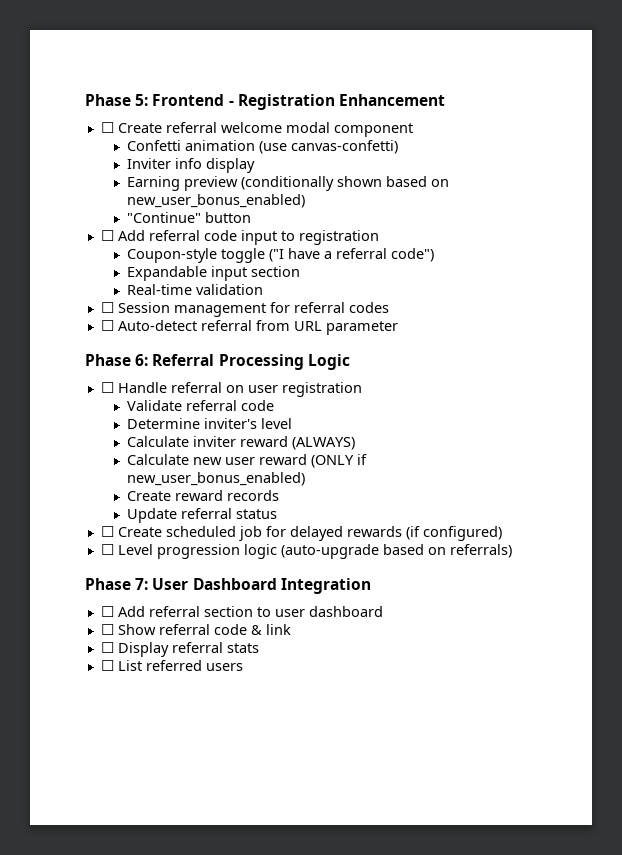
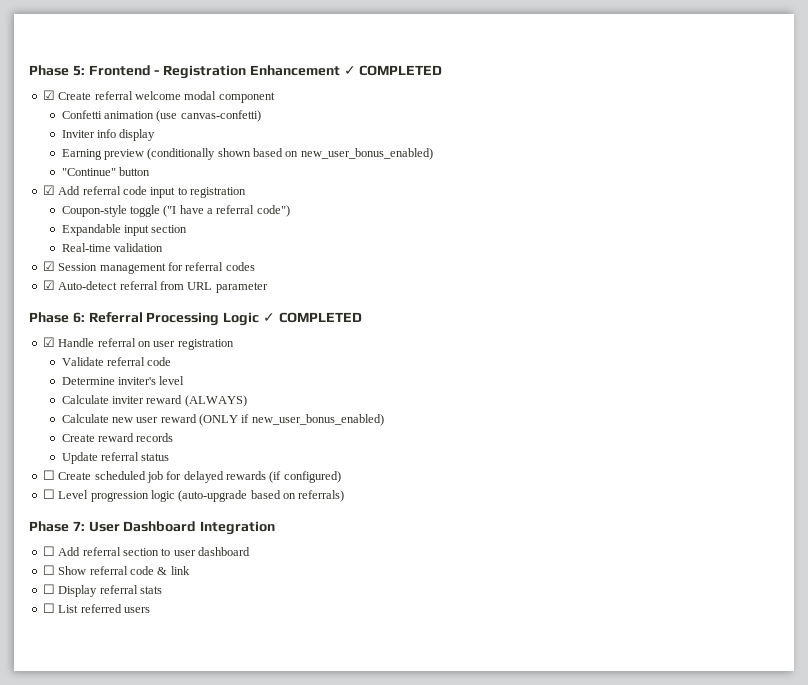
[100,122,114,133] // ☐ -> [343,65,443,76] [42,90,55,100] ✓ COMPLETED // ☑
[100,230,114,241] ☐ -> [42,185,55,195] ☑
[100,302,114,313] ☐ -> [42,261,55,271] ☑
[100,320,114,331] ☐ -> [42,280,55,290] ☑
[100,382,114,393] // ☐ -> [262,312,362,323] [42,337,55,347] ✓ COMPLETED // ☑

